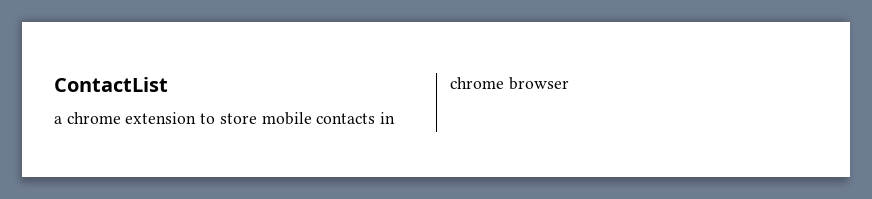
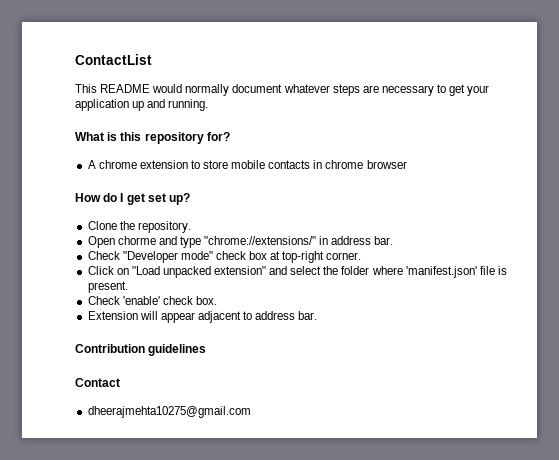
[54,116,62,124] a -> [75,84,490,96] [75,99,209,111] [75,132,230,144] [87,160,96,169] This README would normally document whatever steps are necessary to get your application up and running. // What is this repository for? // A
(569, 83) none -> [75,193,191,205] [87,221,191,233] [87,236,394,248] [87,251,362,263] [87,266,507,278] [87,281,128,293] [87,296,217,305] [87,311,318,323] [75,344,207,356] [75,378,120,387] [87,406,251,418] // How do I get set up? // Clone the repository. // Open chorme and type "chrome://extensions/" in address bar. // Check "Developer mode" check box at top-right corner. // Click on "Load unpacked extension" and select the folder where 'manifest.json' file is present. // Check 'enable' check box. // Extension will appear adjacent to address bar. // Contribution guidelines // Contact // dheerajmehta10275@gmail.com

